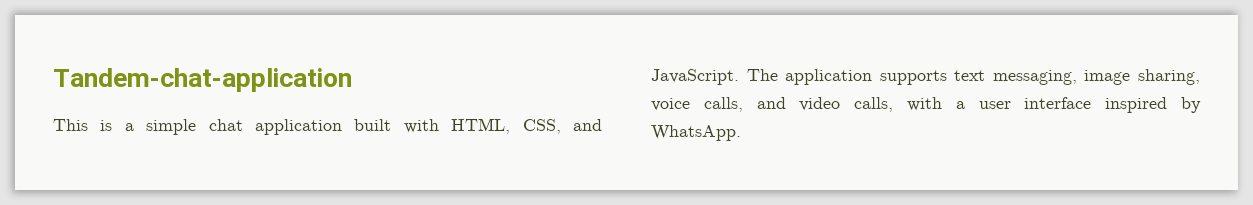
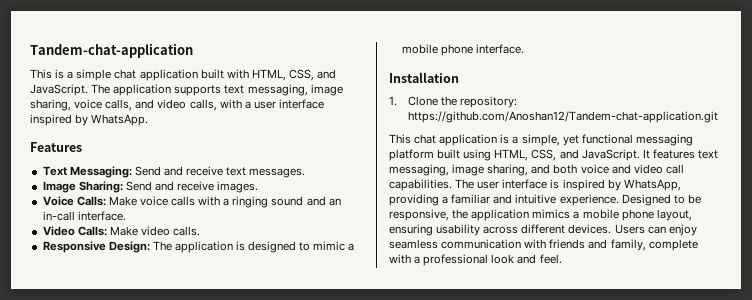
(741, 133) none -> [30,142,82,152] [42,166,306,178] [42,181,259,193] [42,196,341,208] [42,211,126,221] [42,226,201,236] [42,241,355,253] [401,44,524,56] [389,72,459,83] [389,96,517,108] [407,111,718,123] [389,134,693,146] [389,149,718,161] [389,164,684,176] [389,179,681,191] [389,194,701,206] [389,209,692,221] [389,224,697,236] [389,239,698,251] [389,254,562,266] // Features // Text Messaging: Send and receive text messages. // Image Sharing: Send and receive images. // Voice Calls: Make voice calls with a ringing sound and an in-call interface. // Video Calls: Make video calls. // Responsive Design: The application is designed to mimic a mobile phone interface. // Installation // 1. Clone the repository: https://github.com/Anoshan12/Tandem-chat-application.git // This chat application is a simple, yet functional messaging platform built using HTML, CSS, and JavaScript. It features text messaging, image sharing, and both voice and video call capabilities. The user interface is inspired by WhatsApp, providing a familiar and intuitive experience. Designed to be responsive, the application mimics a mobile phone layout, ensuring usability across different devices. Users can enjoy seamless communication with friends and family, complete with a professional look and feel.

